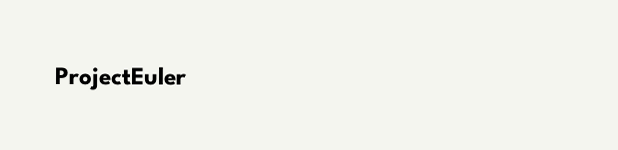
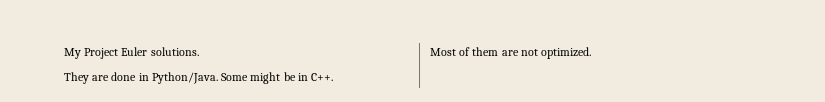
[54,66,187,91] ProjectEuler -> [64,47,199,59] [64,72,334,84] [430,47,592,59] My Project Euler solutions. // They are done in Python/Java. Some might be in C++. // Most of them are not optimized.

